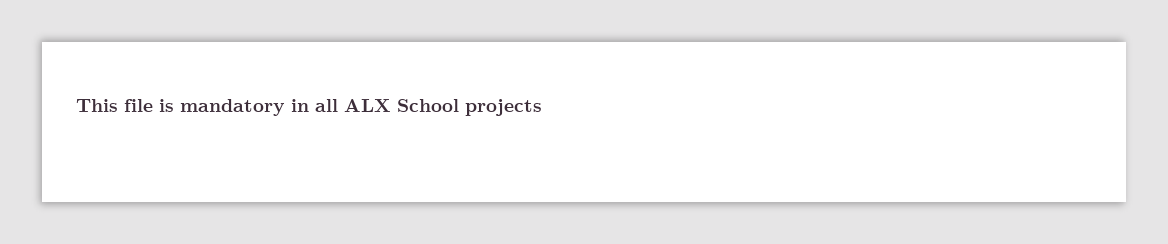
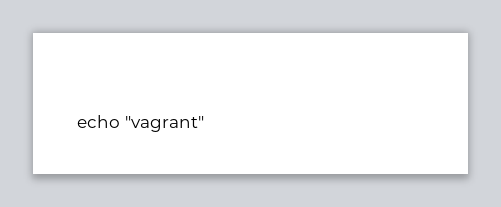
[76,99,542,116] This file is mandatory in all ALX School projects -> [77,115,204,132] echo "vagrant"

